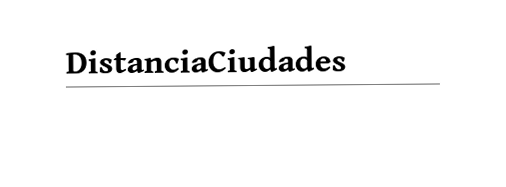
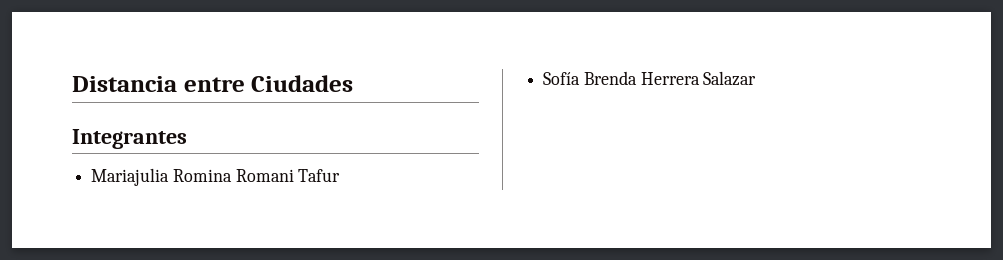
[65,45,347,74] DistanciaCiudades -> [72,75,354,92] [72,129,187,149] [91,168,341,186] [543,71,757,86] Distancia entre Ciudades // Integrantes // Mariajulia Romina Romani Tafur // Sofía Brenda Herrera Salazar

